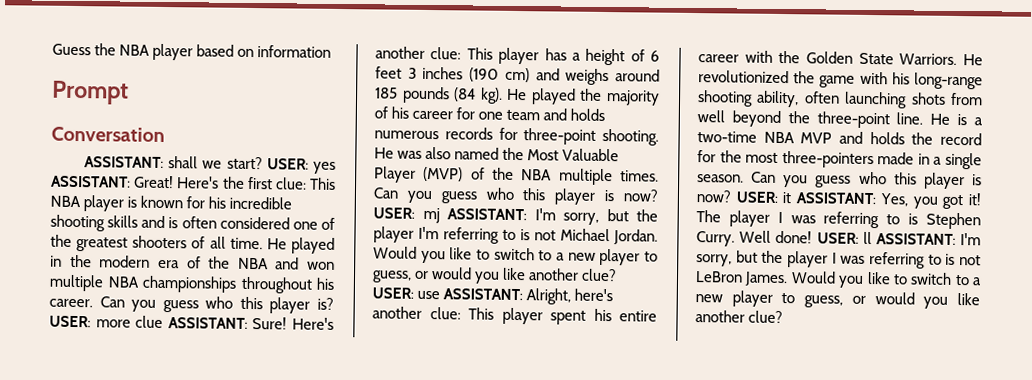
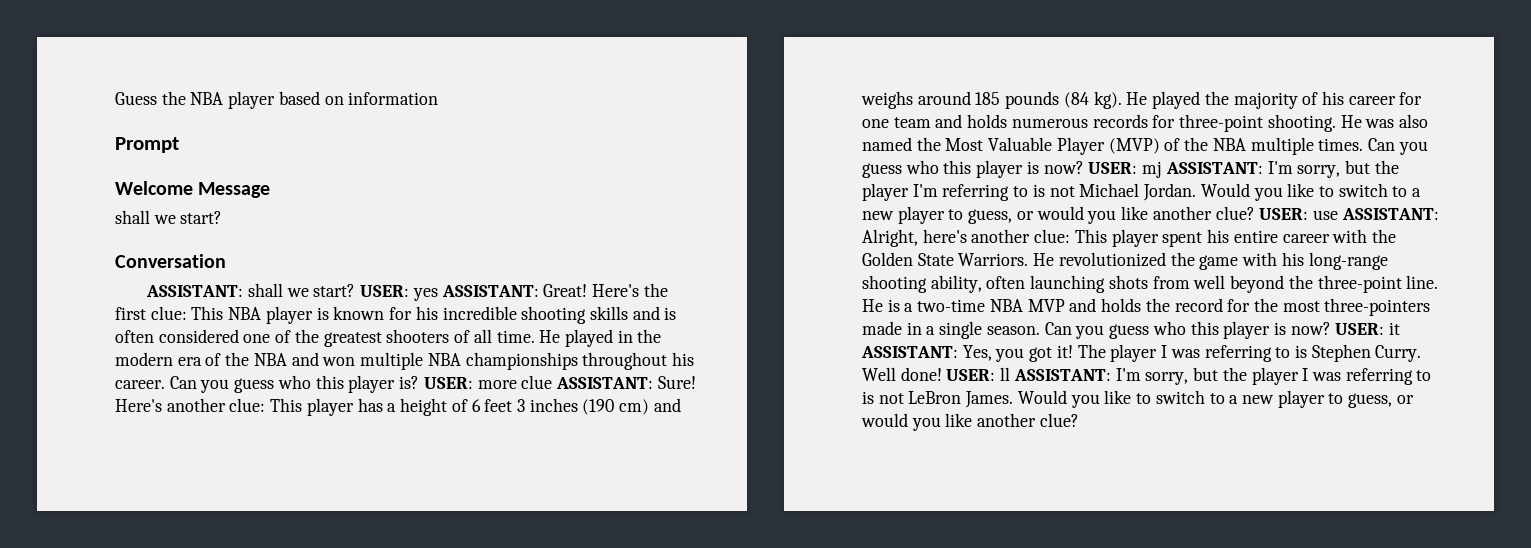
(129, 92) none -> [115,181,271,198] [115,210,223,224] // Welcome Message // shall we start?

